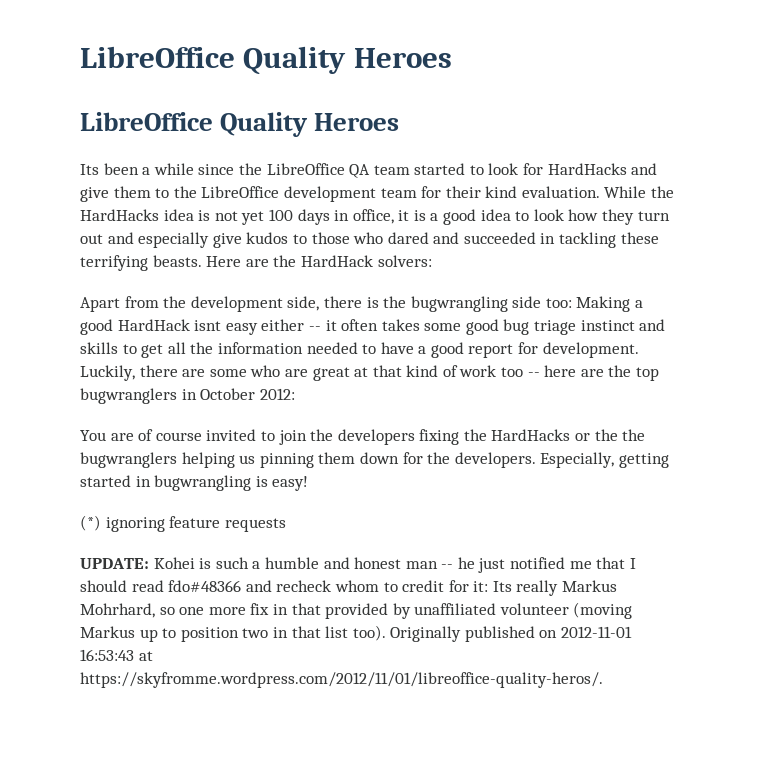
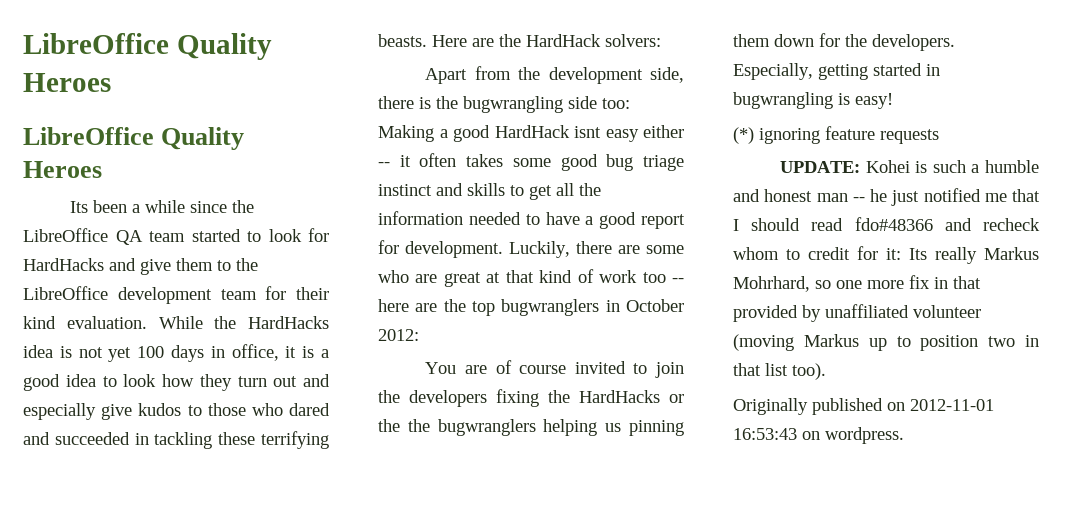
(386, 633) none -> (826, 371) //
[138,651,153,661] [80,672,603,688] at https://skyfromme.wordpress.com/2012/11/01/libreoffice-quality-heros/. -> [802,427,904,444] on wordpress.

